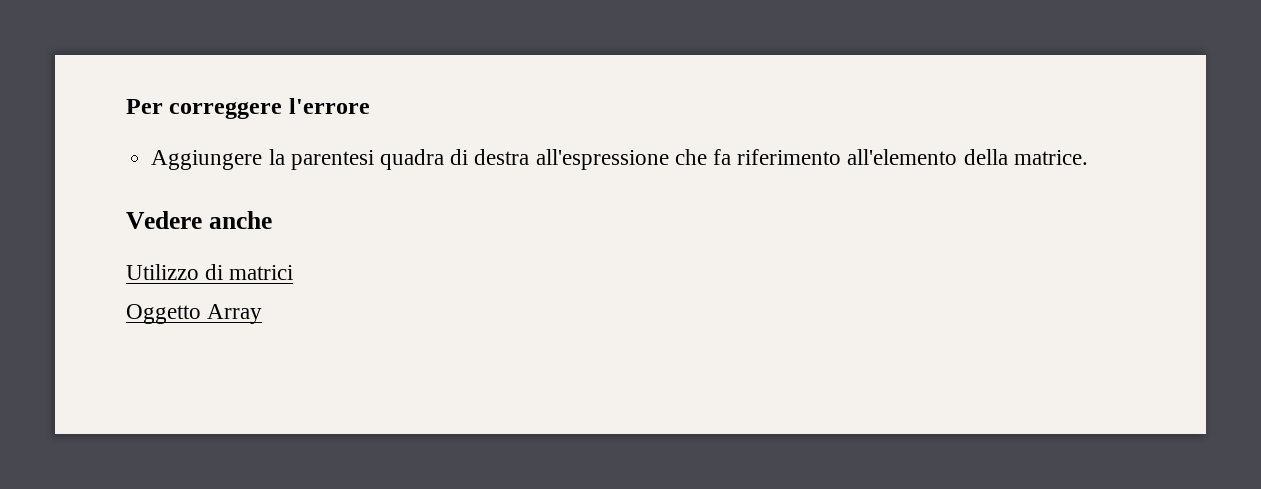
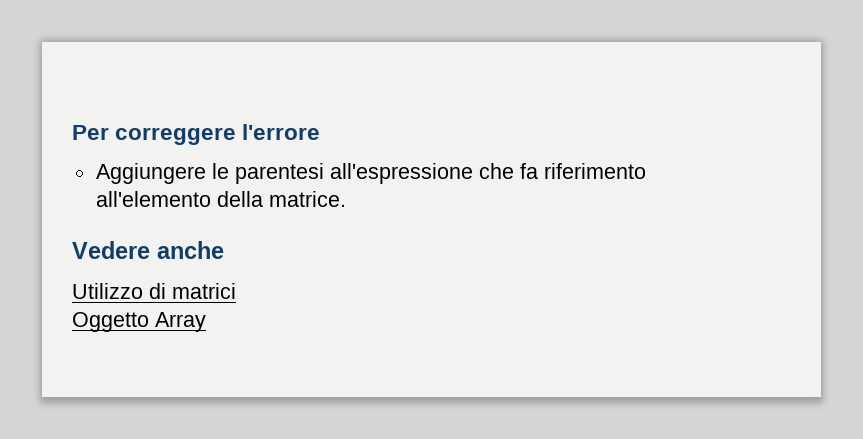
[268,149,530,170] la parentesi quadra di destra -> [211,163,324,184] le parentesi

